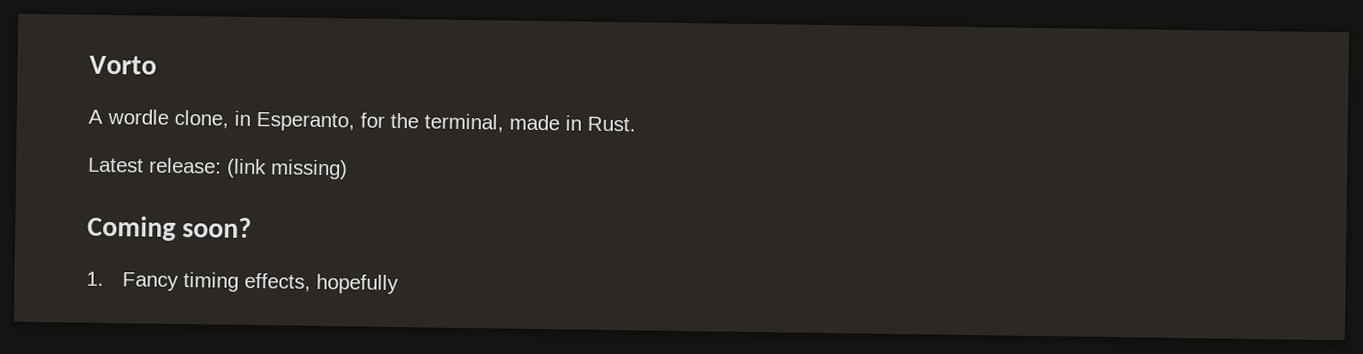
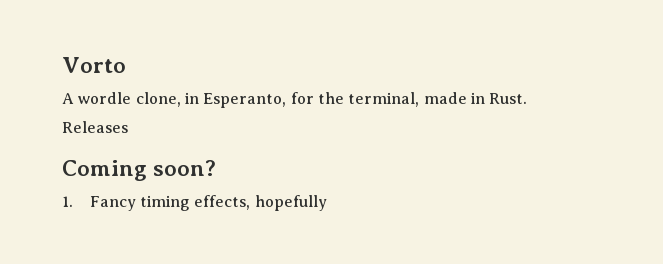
[88,157,348,180] Latest release: (link missing) -> [62,121,128,133] Releases

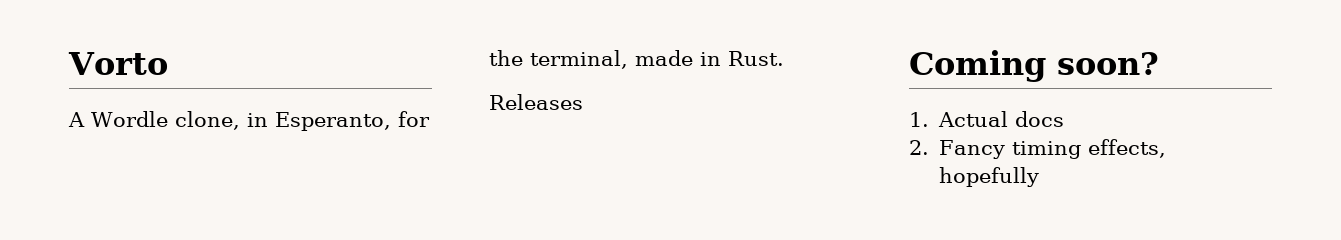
[78,92,132,104] wordle -> [91,111,168,127] Wordle
(73, 201) none -> [938,111,1065,127] [909,140,929,155] Actual docs // 2.

